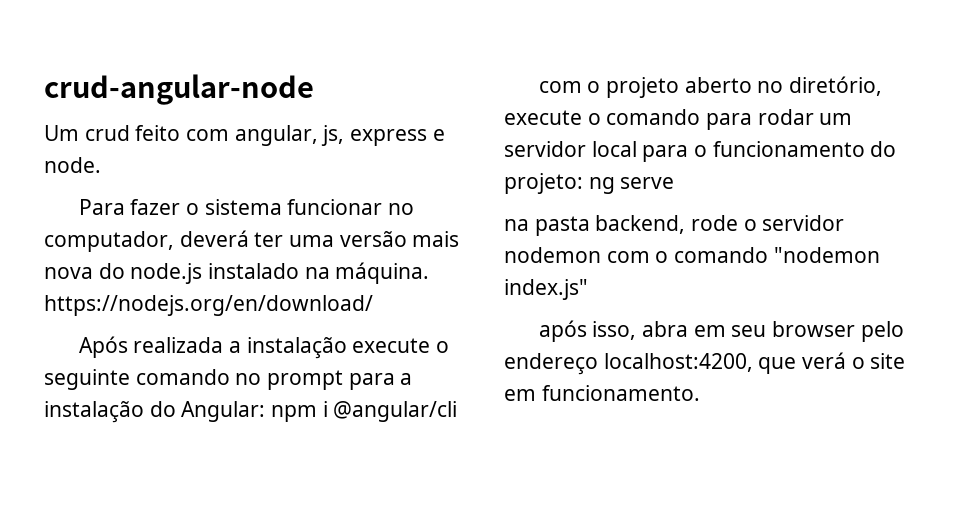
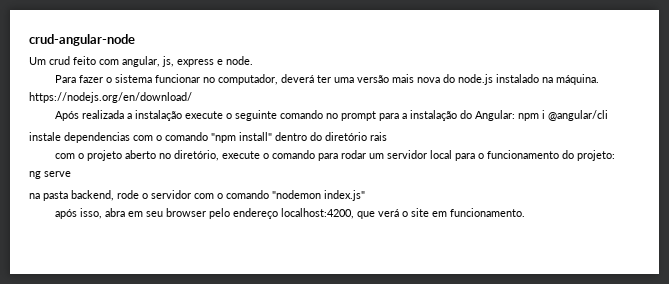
(458, 411) none -> [29,132,387,143] // instale dependencias com o comando "npm install" dentro do diretório rais
[504,247,601,263] nodemon -> (191, 194) none

